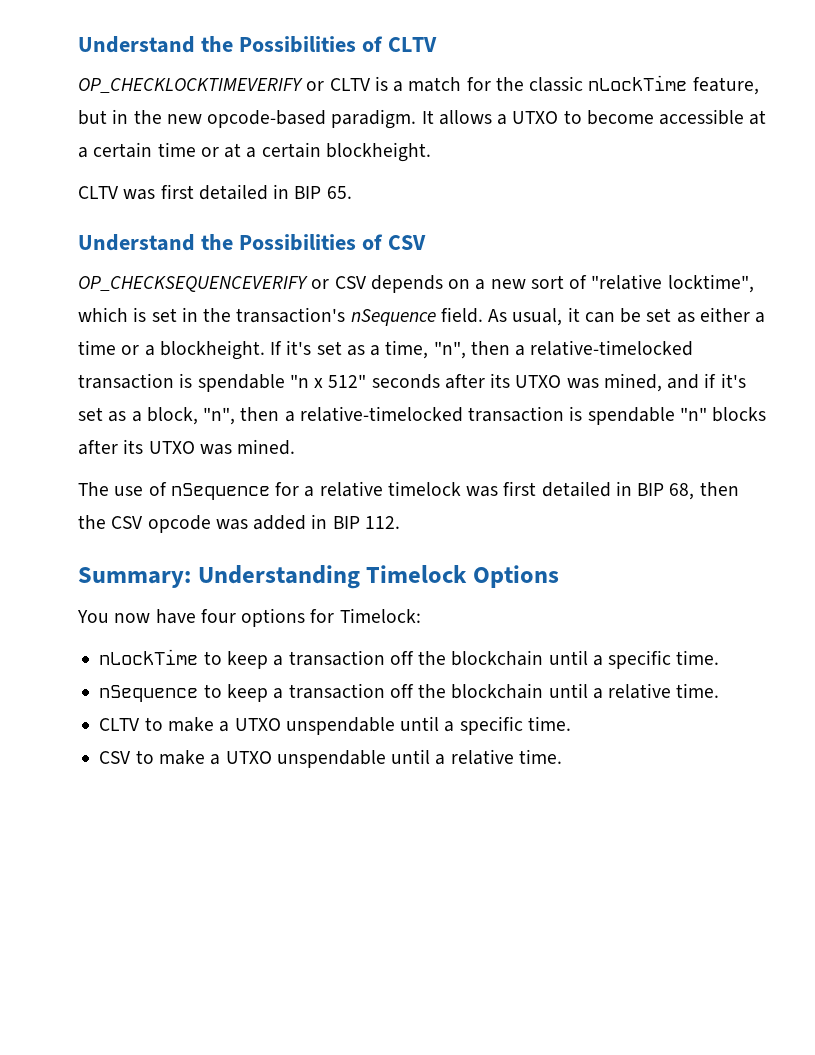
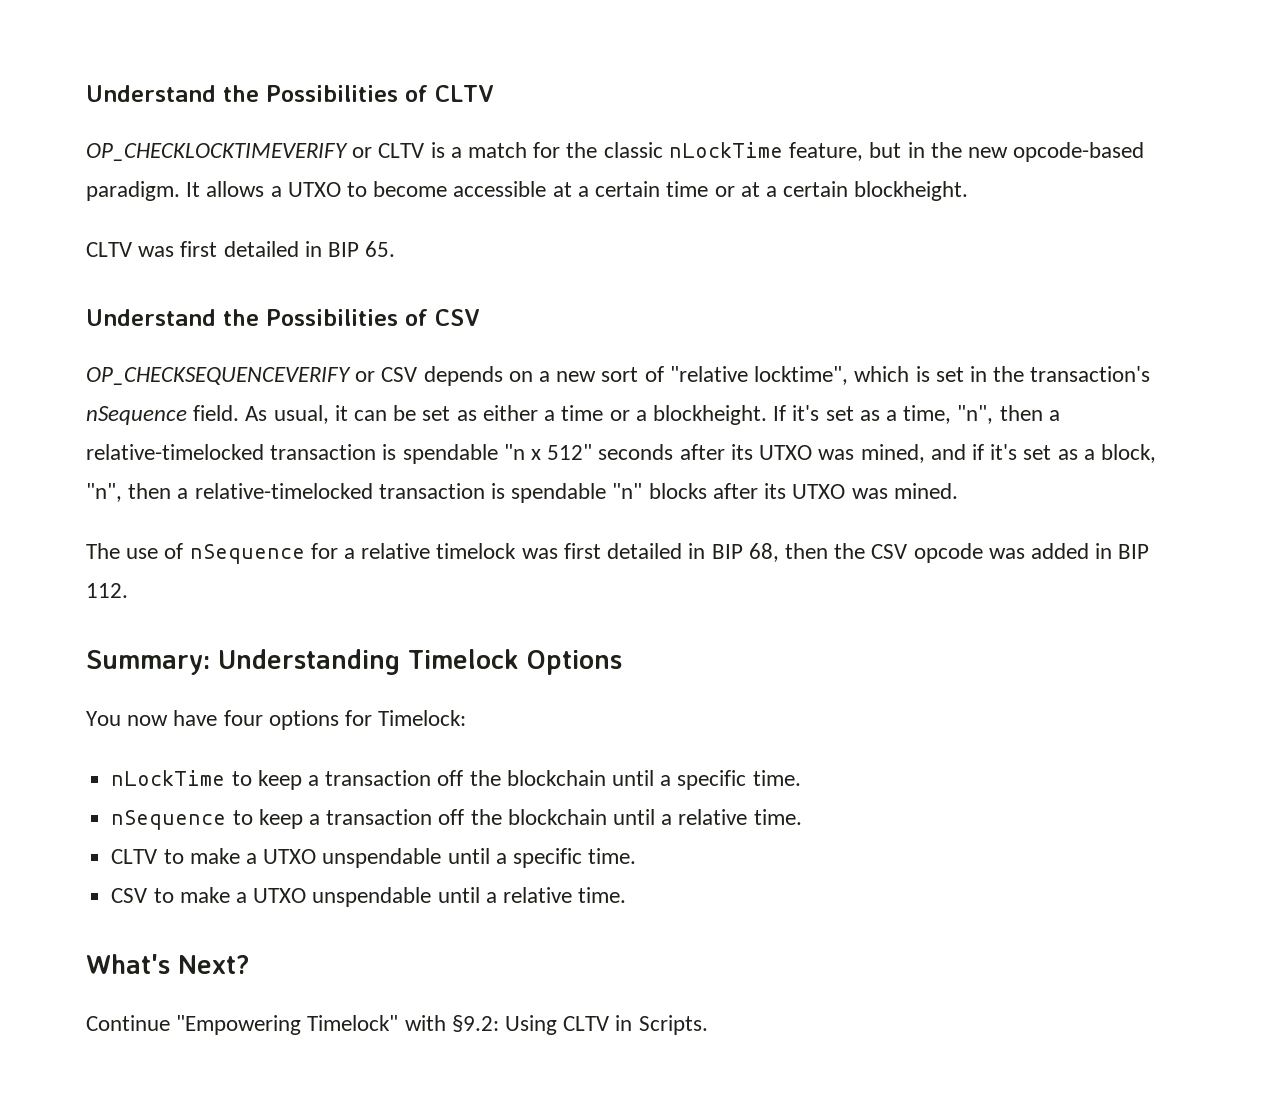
(562, 756) none -> [86,954,250,974] [86,1015,708,1035] // What's Next? // Continue "Empowering Timelock" with §9.2: Using CLTV in Scripts.

